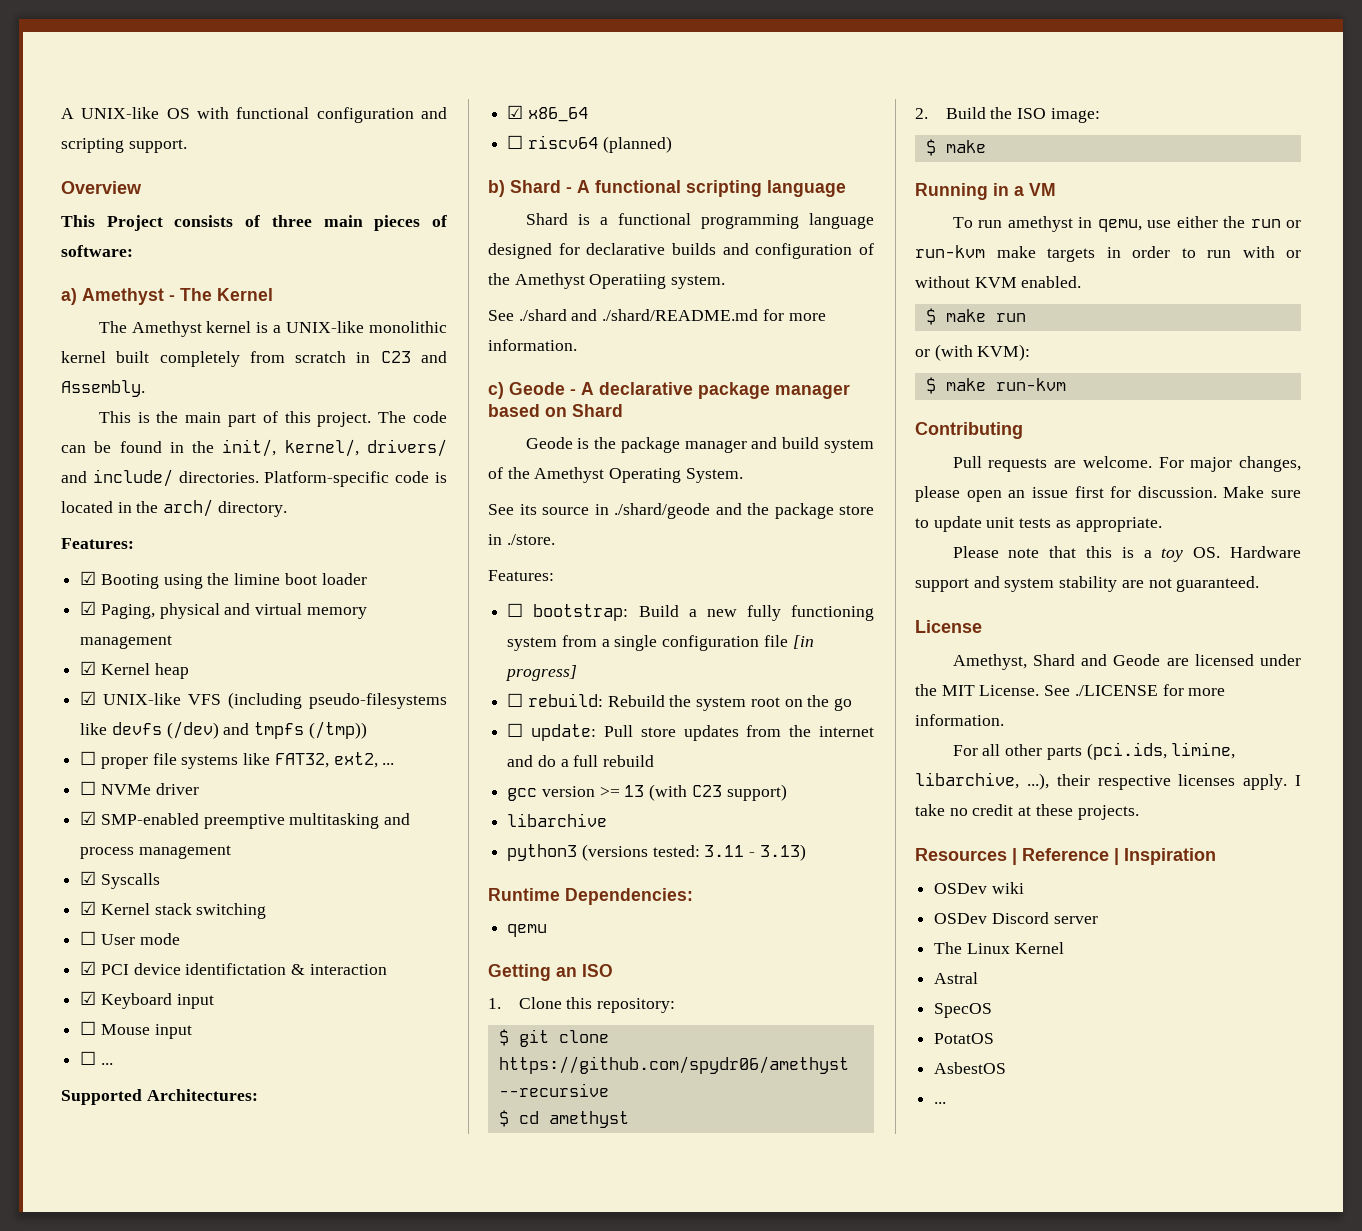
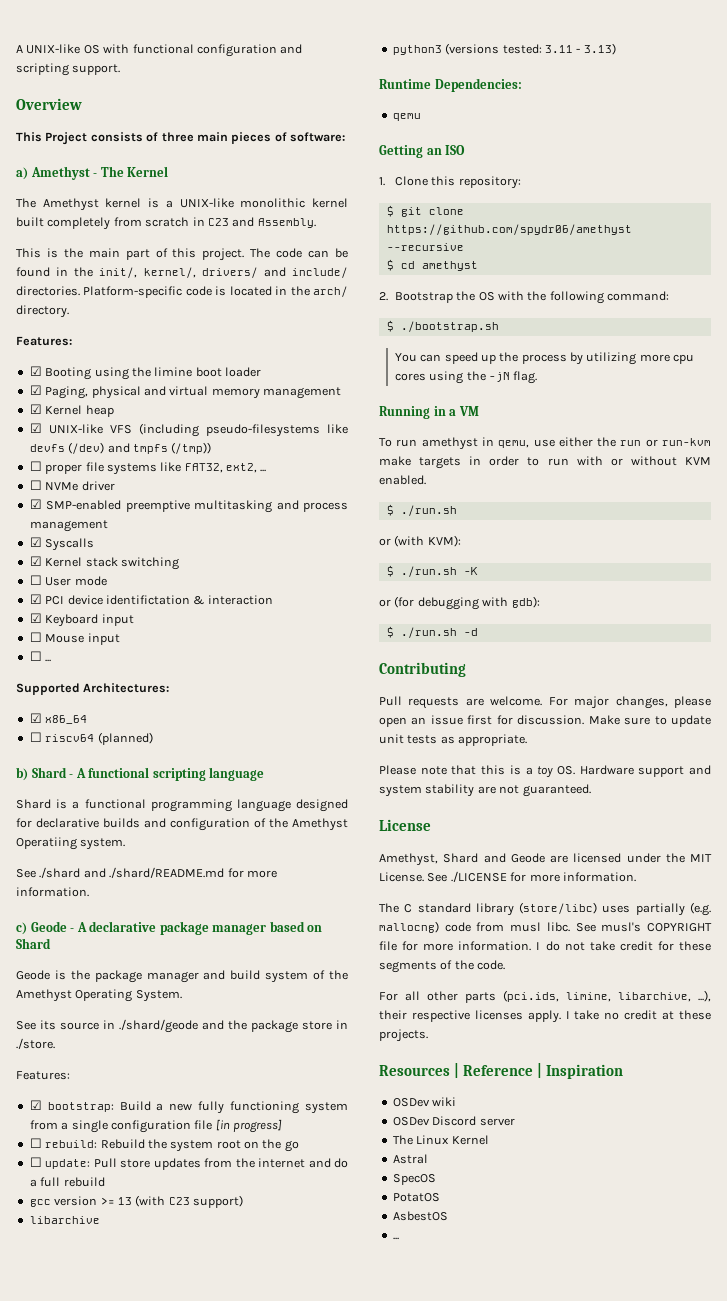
[507,603,524,617] ☐ -> [29,1100,42,1110] ☑
[945,107,1100,123] [925,139,986,156] Build the ISO image: // $ make -> [394,291,670,304] [386,320,499,332] [394,352,695,365] [394,371,538,384] Bootstrap the OS with the following command: // $ ./bootstrap.sh // You can speed up the process by utilizing more cpu cores using the -jN flag.
[945,309,1026,322] make run -> [400,505,457,516] ./run.sh
[945,378,1066,391] make run-kvm -> [400,566,478,577] [379,596,540,610] [386,626,478,638] ./run.sh -K // or (for debugging with gdb): // $ ./run.sh -d
(1004, 720) none -> [379,902,711,916] [379,921,712,933] [379,941,711,951] [379,960,506,973] // The C standard library (store/libc) uses partially (e.g. mallocng) code from musl libc. See musl's COPYRIGHT file for more information. I do not take credit for these segments of the code.

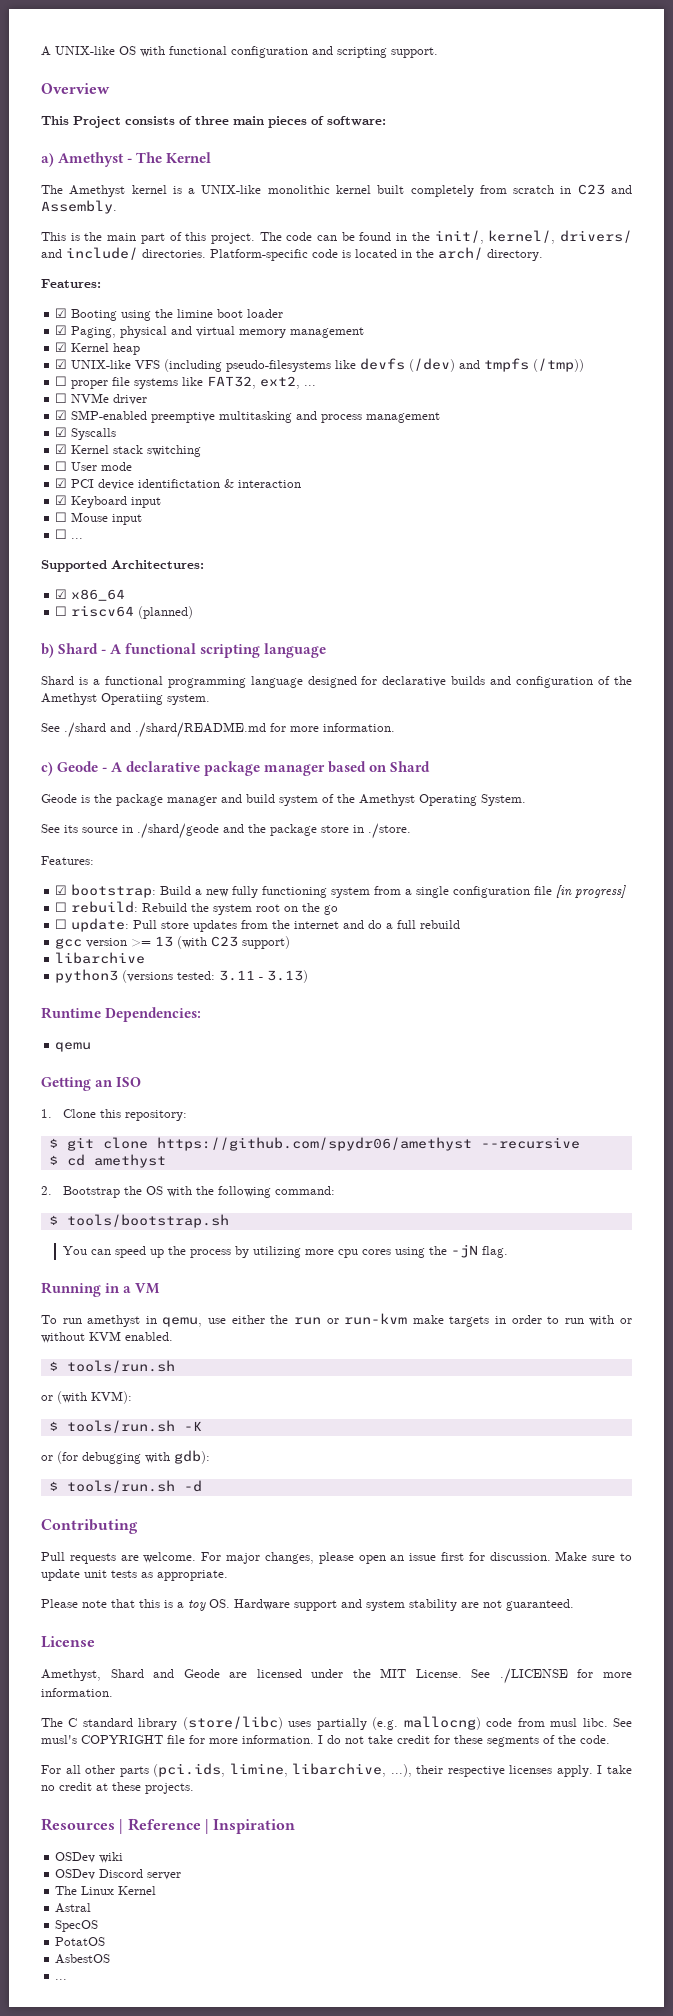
[400,321,499,332] ./bootstrap.sh -> [66,1214,229,1228] tools/bootstrap.sh
[400,505,457,516] ./run.sh -> [66,1360,175,1373] tools/run.sh
[400,566,457,577] ./run.sh -> [66,1420,175,1433] tools/run.sh
[400,627,457,638] ./run.sh -> [66,1480,175,1493] tools/run.sh

